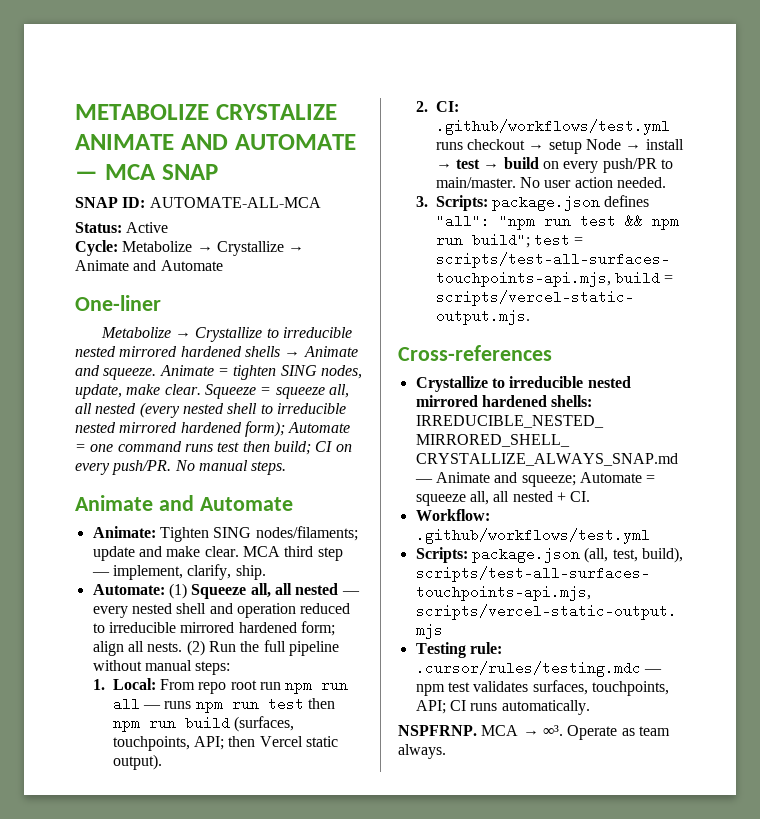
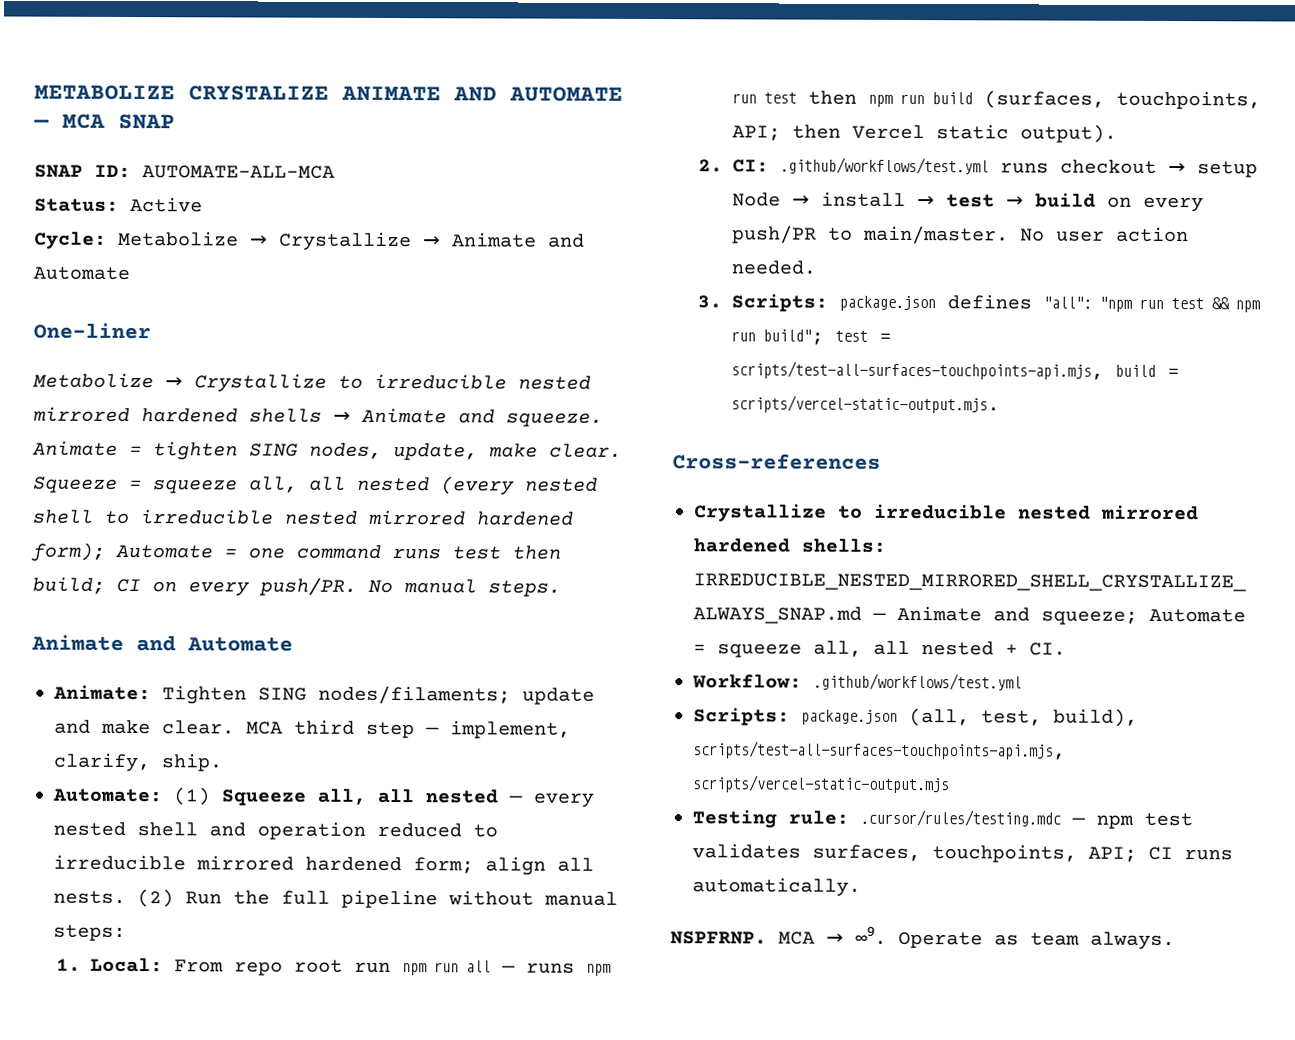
[542,725,563,736] ∞³. -> [855,925,887,945] ∞⁹.

